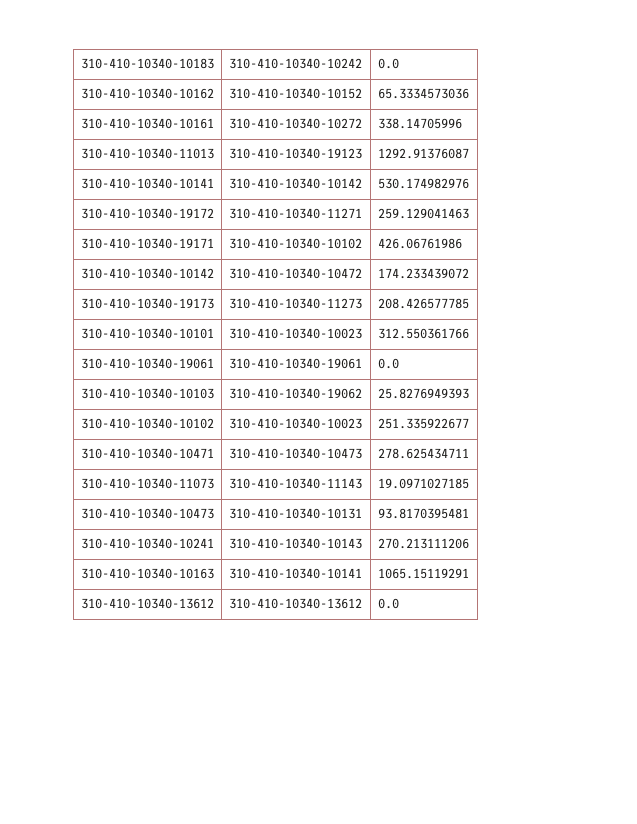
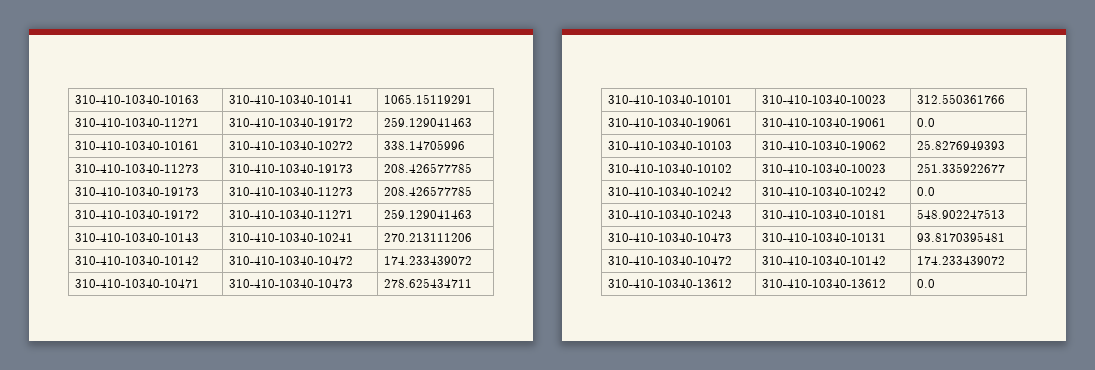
[80,58,214,69] [228,58,362,69] [377,58,399,69] [80,88,214,99] [228,88,362,99] [377,88,469,99] [80,118,214,129] [228,118,362,129] [377,118,462,129] [80,148,214,159] [228,148,362,159] [377,148,469,159] [80,178,214,189] [228,178,362,189] [377,178,469,189] 310-410-10340-10183 | 310-410-10340-10242 | 0.0 // 310-410-10340-10162 | 310-410-10340-10152 | 65.3334573036 // 310-410-10340-10161 | 310-410-10340-10272 | 338.14705996 // 310-410-10340-11013 | 310-410-10340-19123 | 1292.91376087 // 310-410-10340-10141 | 310-410-10340-10142 | 530.174982976 -> [75,95,200,104] [229,95,354,104] [384,94,473,104] [75,118,200,127] [229,118,354,127] [384,117,473,127] [75,141,200,150] [229,141,354,150] [384,140,466,150] [75,164,200,173] [229,164,354,173] [384,163,473,173] [75,187,200,196] [229,187,354,196] [384,186,473,196] 310-410-10340-10163 | 310-410-10340-10141 | 1065.15119291 // 310-410-10340-11271 | 310-410-10340-19172 | 259.129041463 // 310-410-10340-10161 | 310-410-10340-10272 | 338.14705996 // 310-410-10340-11273 | 310-410-10340-19173 | 208.426577785 // 310-410-10340-19173 | 310-410-10340-11273 | 208.426577785
[80,238,214,249] [228,238,362,249] [377,238,462,249] 310-410-10340-19171 | 310-410-10340-10102 | 426.06761986 -> [75,233,200,242] [229,233,354,242] [384,233,473,242] 310-410-10340-10143 | 310-410-10340-10241 | 270.213111206
[80,298,214,309] [228,298,362,309] [377,298,469,309] 310-410-10340-19173 | 310-410-10340-11273 | 208.426577785 -> [75,279,200,288] [229,279,354,288] [384,278,473,288] 310-410-10340-10471 | 310-410-10340-10473 | 278.625434711
[80,448,214,459] [228,448,362,459] [377,448,469,459] [80,478,214,489] [228,478,362,489] [377,478,469,489] [80,508,214,519] [228,508,362,519] [377,508,469,519] [80,538,214,549] [228,538,362,549] [377,538,469,549] [80,568,214,579] [228,568,362,579] [377,568,469,579] 310-410-10340-10471 | 310-410-10340-10473 | 278.625434711 // 310-410-10340-11073 | 310-410-10340-11143 | 19.0971027185 // 310-410-10340-10473 | 310-410-10340-10131 | 93.8170395481 // 310-410-10340-10241 | 310-410-10340-10143 | 270.213111206 // 310-410-10340-10163 | 310-410-10340-10141 | 1065.15119291 -> [608,187,733,196] [762,187,887,196] [917,187,936,196] [608,210,733,219] [762,210,887,219] [917,209,1006,219] [608,233,733,242] [762,233,887,242] [917,232,1006,242] [608,256,733,265] [762,256,887,265] [917,256,1006,265] 310-410-10340-10242 | 310-410-10340-10242 | 0.0 // 310-410-10340-10243 | 310-410-10340-10181 | 548.902247513 // 310-410-10340-10473 | 310-410-10340-10131 | 93.8170395481 // 310-410-10340-10472 | 310-410-10340-10142 | 174.233439072

